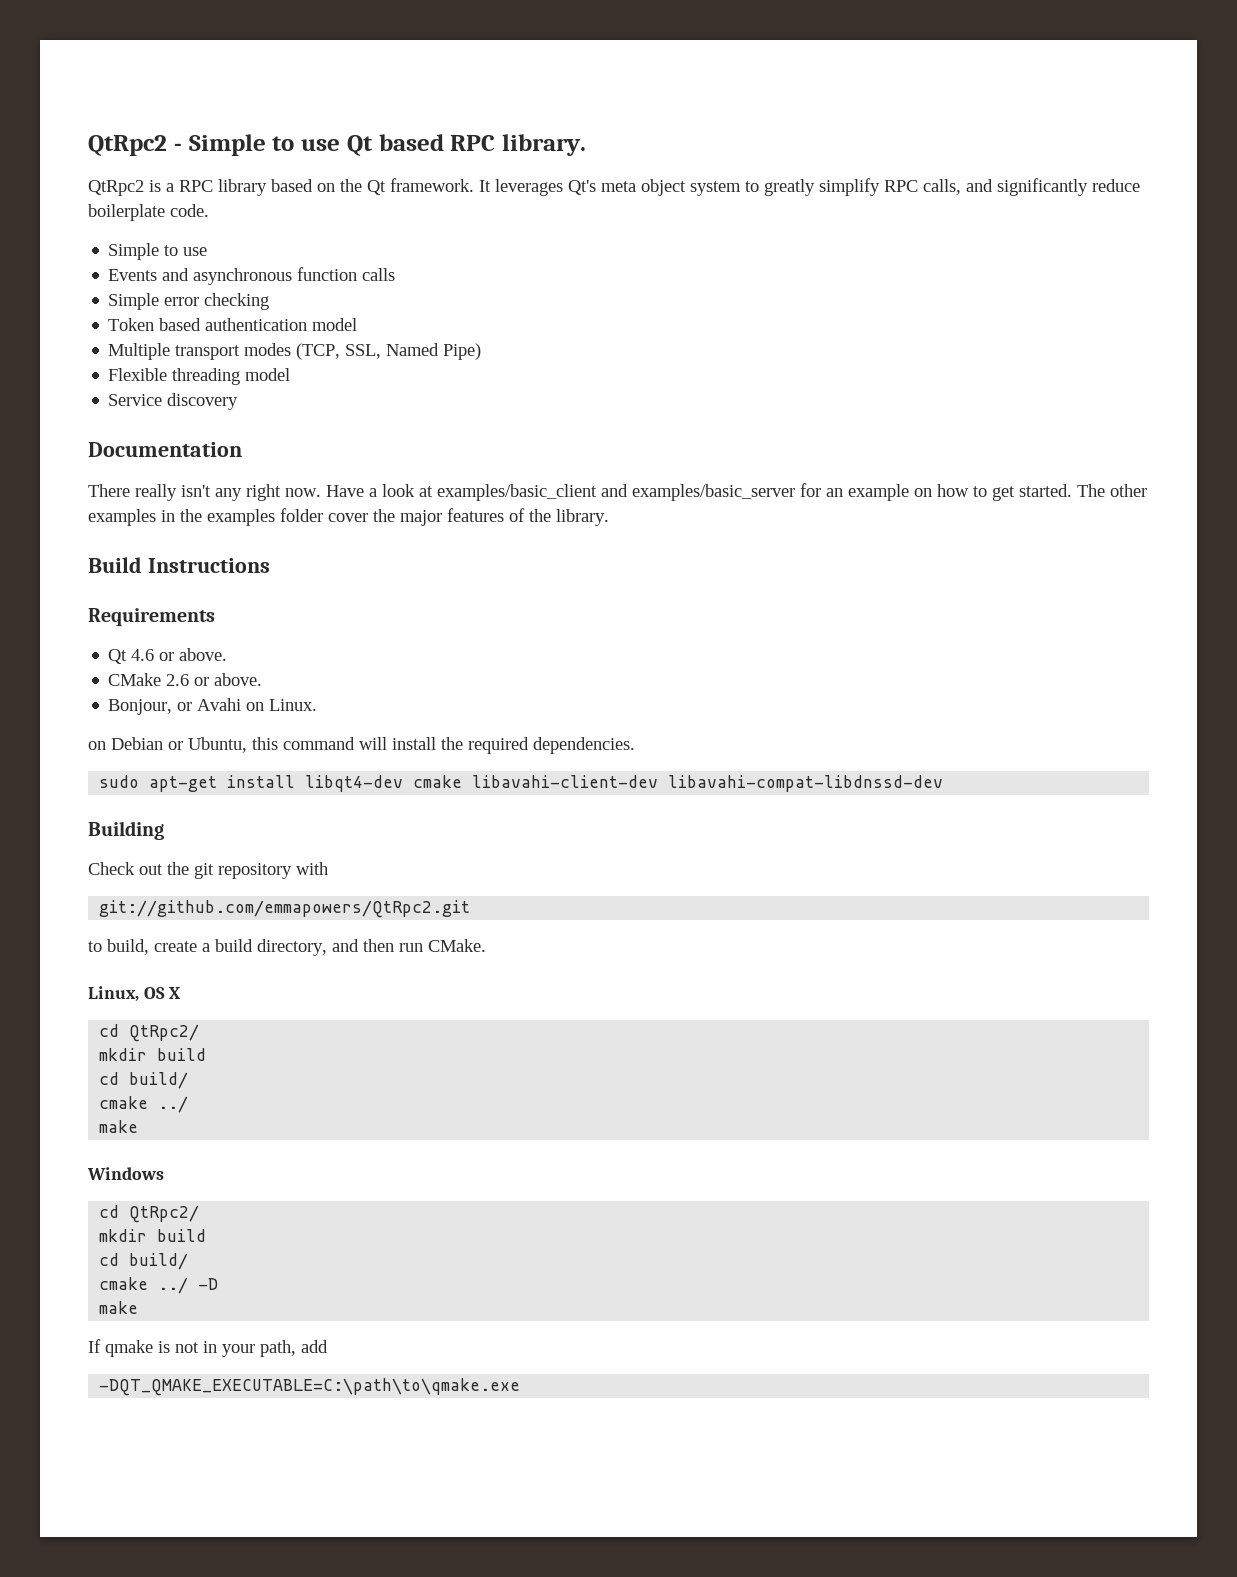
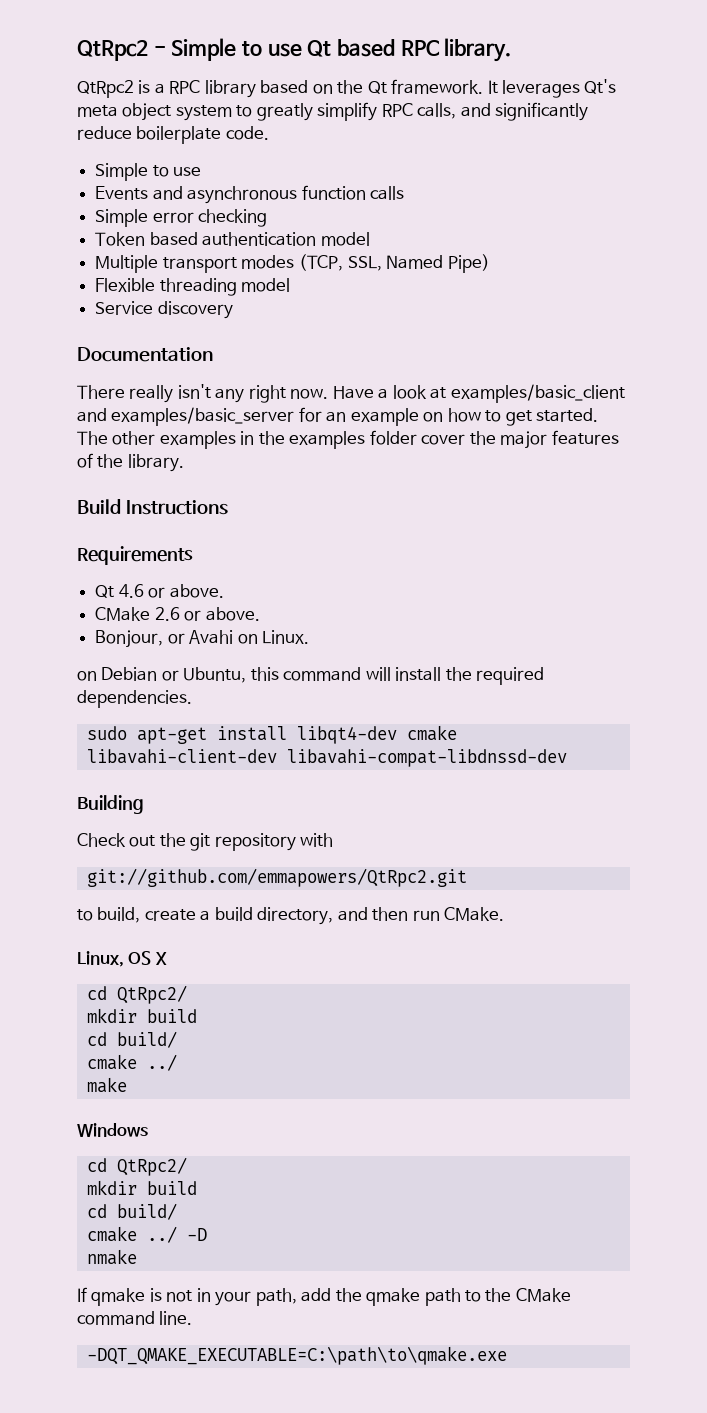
[99,1301,139,1314] make -> [86,1249,137,1265] nmake
(328, 1346) none -> [335,1288,571,1306] [77,1311,193,1325] the qmake path to the CMake command line.

